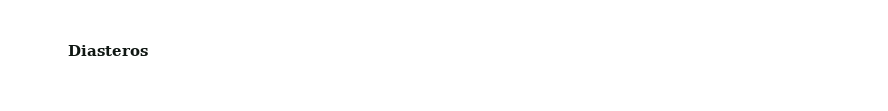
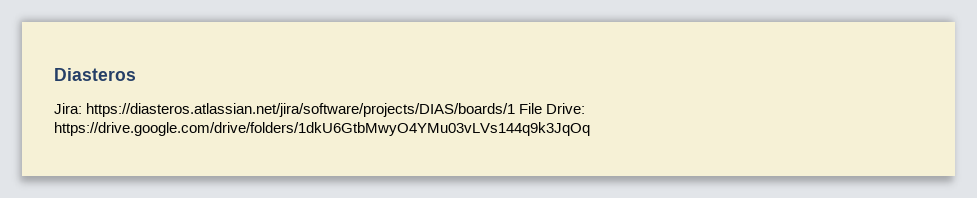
(148, 50) none -> [54,103,586,117] [54,122,590,136] // Jira: https://diasteros.atlassian.net/jira/software/projects/DIAS/boards/1 File Drive: https://drive.google.com/drive/folders/1dkU6GtbMwyO4YMu03vLVs144q9k3JqOq

